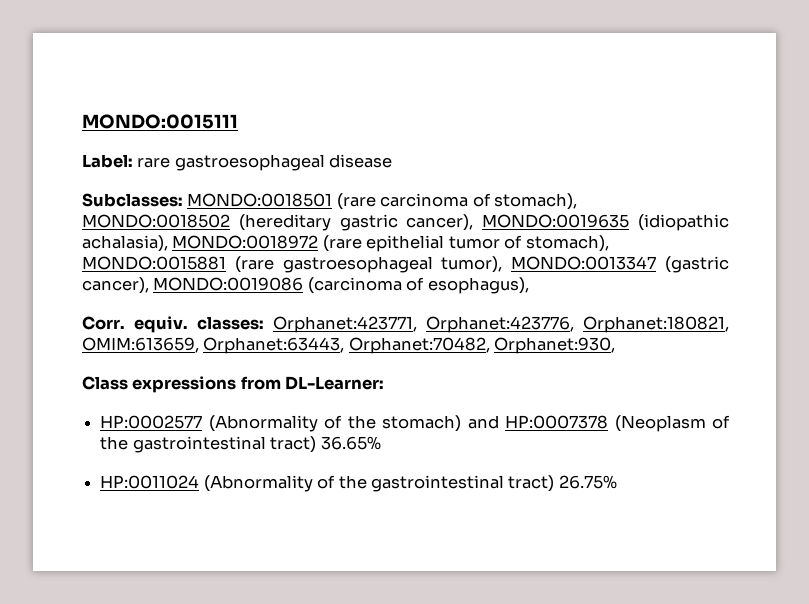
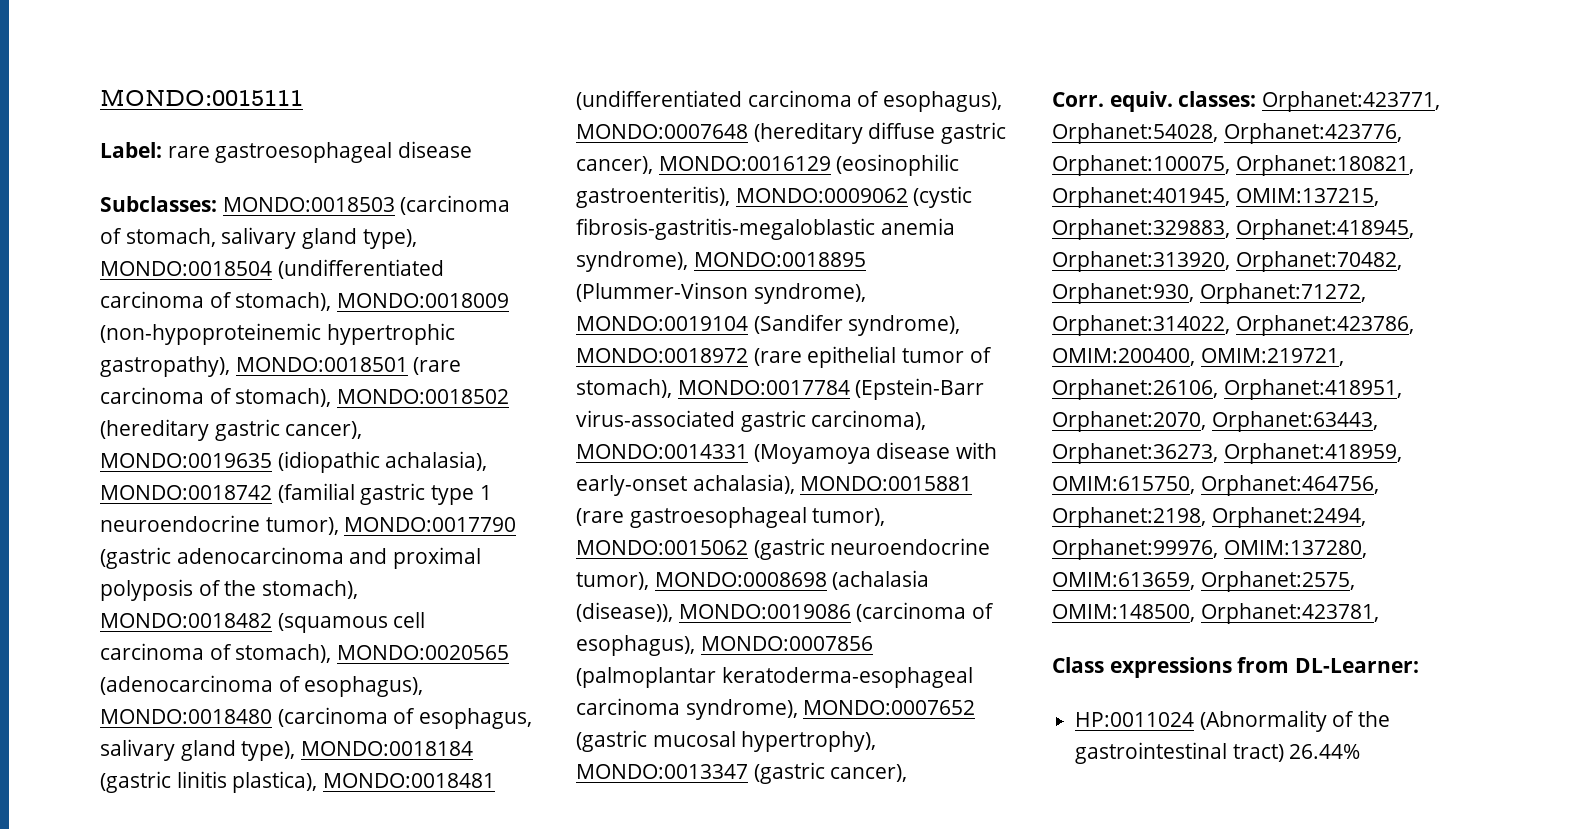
(183, 200) none -> [222,195,511,215] [100,227,417,249] [100,259,444,279] [100,291,510,311] [100,323,455,345] [100,356,230,377] MONDO:0018503 (carcinoma of stomach, salivary gland type), MONDO:0018504 (undifferentiated carcinoma of stomach), MONDO:0018009 (non-hypoproteinemic hypertrophic gastropathy),
(168, 243) none -> [100,483,492,505] [100,515,517,535] [100,547,482,569] [100,579,359,601] [100,612,426,633] [100,643,510,663] [100,675,424,697] [100,707,533,729] [100,739,474,761] [100,771,496,793] [576,90,1003,112] [576,122,1007,144] [576,154,960,176] [576,186,973,208] [576,218,955,240] [576,251,866,272] [576,282,866,304] [576,314,961,336] MONDO:0018742 (familial gastric type 1 neuroendocrine tumor), MONDO:0017790 (gastric adenocarcinoma and proximal polyposis of the stomach), MONDO:0018482 (squamous cell carcinoma of stomach), MONDO:0020565 (adenocarcinoma of esophagus), MONDO:0018480 (carcinoma of esophagus, salivary gland type), MONDO:0018184 (gastric linitis plastica), MONDO:0018481 (undifferentiated carcinoma of esophagus), MONDO:0007648 (hereditary diffuse gastric cancer), MONDO:0016129 (eosinophilic gastroenteritis), MONDO:0009062 (cystic fibrosis-gastritis-megaloblastic anemia syndrome), MONDO:0018895 (Plummer-Vinson syndrome), MONDO:0019104 (Sandifer syndrome),
[82,256,729,273] [82,277,529,294] [82,316,729,333] [82,337,616,354] [82,376,385,393] [100,415,731,432] [100,436,381,453] MONDO:0015881 (rare gastroesophageal tumor), MONDO:0013347 (gastric cancer), MONDO:0019086 (carcinoma of esophagus), // Corr. equiv. classes: Orphanet:423771, Orphanet:423776, Orphanet:180821, OMIM:613659, Orphanet:63443, Orphanet:70482, Orphanet:930, // Class expressions from DL-Learner: // HP:0002577 (Abnormality of the stomach) and HP:0007378 (Neoplasm of the gastrointestinal tract) 36.65% -> [677,378,985,400] [576,410,927,432] [576,442,998,464] [576,474,973,496] [576,507,886,528] [576,538,991,560] [576,570,930,590] [576,602,995,622] [576,635,873,656] [576,667,973,688] [576,698,976,720] [576,730,877,752] [576,762,908,784] [1052,91,1440,112] [1052,123,1402,144] [1052,155,1414,176] [1052,187,1379,208] [1052,219,1414,240] [1052,251,1402,272] [1052,283,1366,304] [1052,315,1414,336] [1052,348,1344,366] [1052,379,1402,400] [1052,411,1378,432] [1052,443,1402,464] [1052,475,1379,496] [1052,507,1366,528] [1052,539,1367,560] [1052,571,1355,592] [1052,603,1379,624] [1052,657,1420,678] MONDO:0017784 (Epstein-Barr virus-associated gastric carcinoma), MONDO:0014331 (Moyamoya disease with early-onset achalasia), MONDO:0015881 (rare gastroesophageal tumor), MONDO:0015062 (gastric neuroendocrine tumor), MONDO:0008698 (achalasia (disease)), MONDO:0019086 (carcinoma of esophagus), MONDO:0007856 (palmoplantar keratoderma-esophageal carcinoma syndrome), MONDO:0007652 (gastric mucosal hypertrophy), MONDO:0013347 (gastric cancer), // Corr. equiv. classes: Orphanet:423771, Orphanet:54028, Orphanet:423776, Orphanet:100075, Orphanet:180821, Orphanet:401945, OMIM:137215, Orphanet:329883, Orphanet:418945, Orphanet:313920, Orphanet:70482, Orphanet:930, Orphanet:71272, Orphanet:314022, Orphanet:423786, OMIM:200400, OMIM:219721, Orphanet:26106, Orphanet:418951, Orphanet:2070, Orphanet:63443, Orphanet:36273, Orphanet:418959, OMIM:615750, Orphanet:464756, Orphanet:2198, Orphanet:2494, Orphanet:99976, OMIM:137280, OMIM:613659, Orphanet:2575, OMIM:148500, Orphanet:423781, // Class expressions from DL-Learner:
[558,475,617,489] 26.75% -> [1289,744,1361,759] 26.44%

